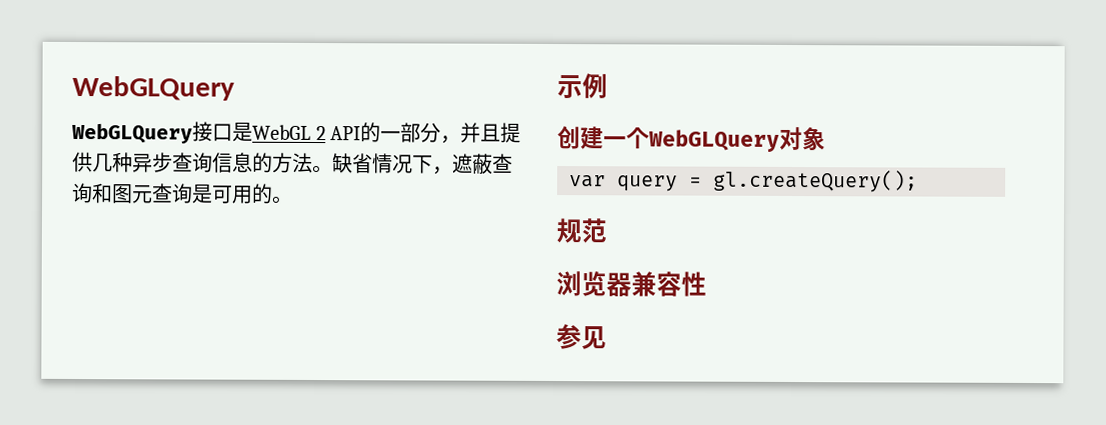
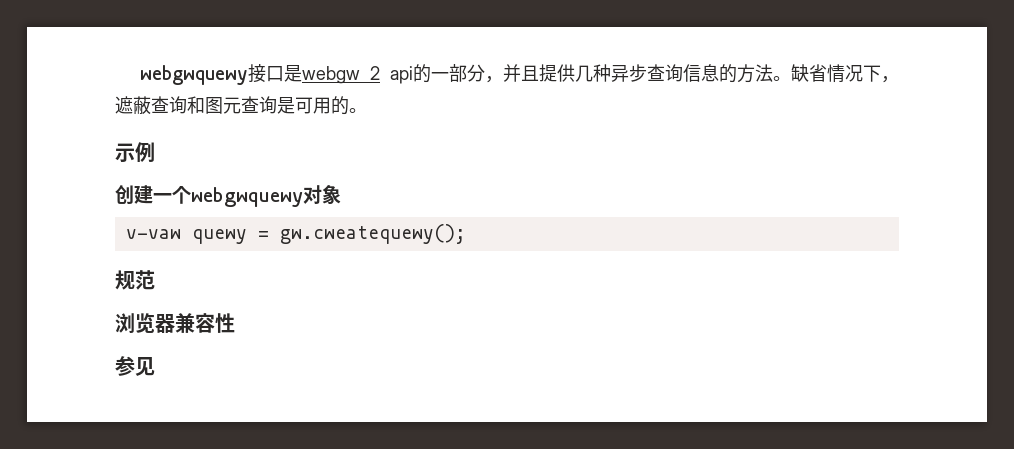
[72,75,235,101] [71,121,361,144] WebGLQuery // WebGLQuery接口是WebGL 2 API -> [139,64,413,85] webgwquewy接口是webgw 2 api
[648,129,780,152] WebGLQuery -> [191,187,303,207] webgwquewy
[569,169,918,193] var query = gl.createQuery(); -> [125,224,466,244] v-vaw quewy = gw.cweatequewy();

